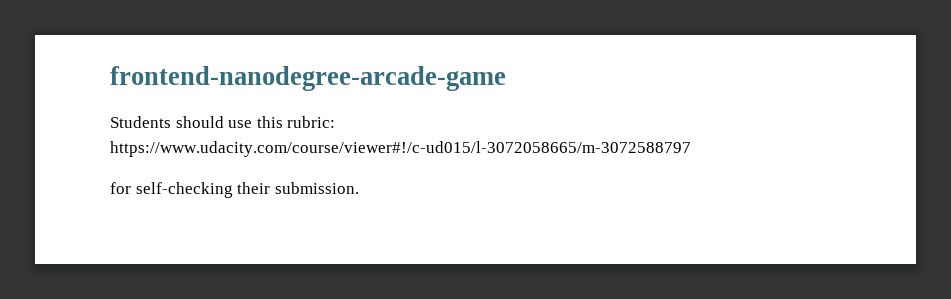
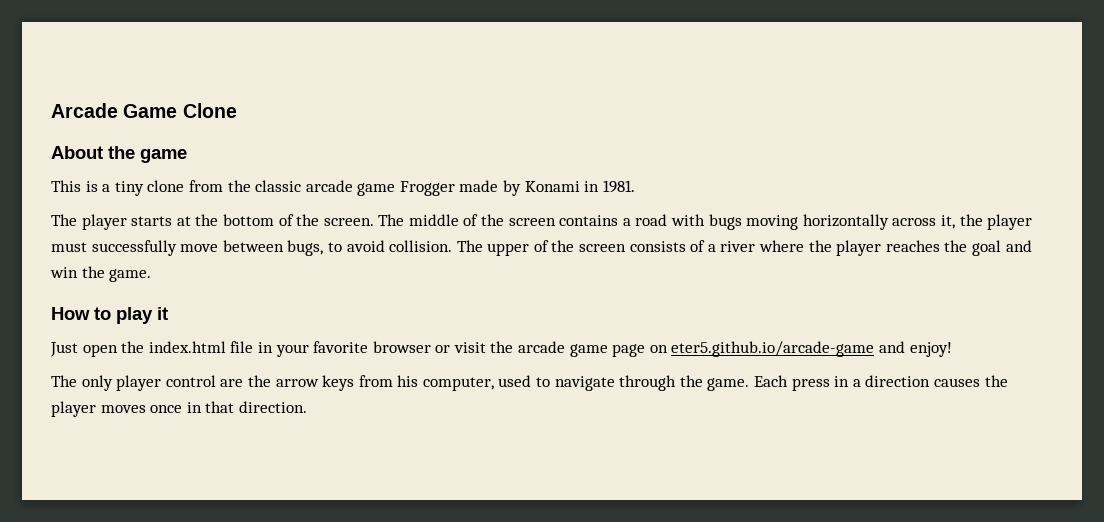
[110,66,506,91] [110,116,336,128] [110,141,691,157] [110,182,359,198] frontend-nanodegree-arcade-game // Students should use this rubric: https://www.udacity.com/course/viewer#!/c-ud015/l-3072058665/m-3072588797 // for self-checking their submission. -> [51,103,237,118] [51,146,187,163] [51,180,635,196] [51,214,1033,230] [51,240,1032,256] [50,266,152,282] [51,307,168,324] [50,341,952,357] [51,375,1008,391] [51,401,307,417] Arcade Game Clone // About the game // This is a tiny clone from the classic arcade game Frogger made by Konami in 1981. // The player starts at the bottom of the screen. The middle of the screen contains a road with bugs moving horizontally across it, the player must successfully move between bugs, to avoid collision. The upper of the screen consists of a river where the player reaches the goal and win the game. // How to play it // Just open the index.html file in your favorite browser or visit the arcade game page on eter5.github.io/arcade-game and enjoy! // The only player control are the arrow keys from his computer, used to navigate through the game. Each press in a direction causes the player moves once in that direction.

